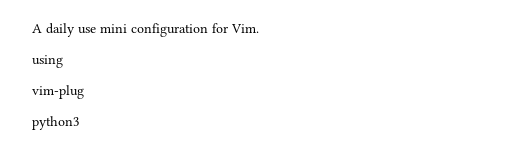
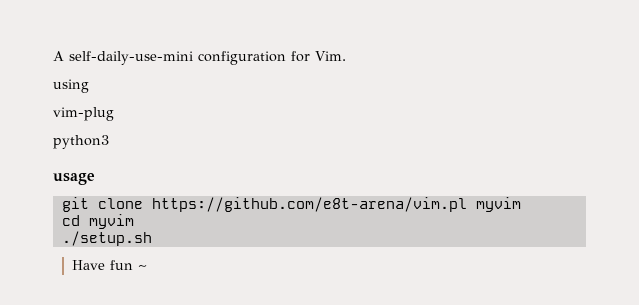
[46,23,127,37] daily use mini -> [69,51,193,65] self-daily-use-mini
(80, 123) none -> [53,173,95,185] [61,197,521,212] [61,214,134,229] [61,231,152,246] [72,260,148,270] // usage // git clone https://github.com/e8t-arena/vim.pl myvim // cd myvim // ./setup.sh // Have fun ~

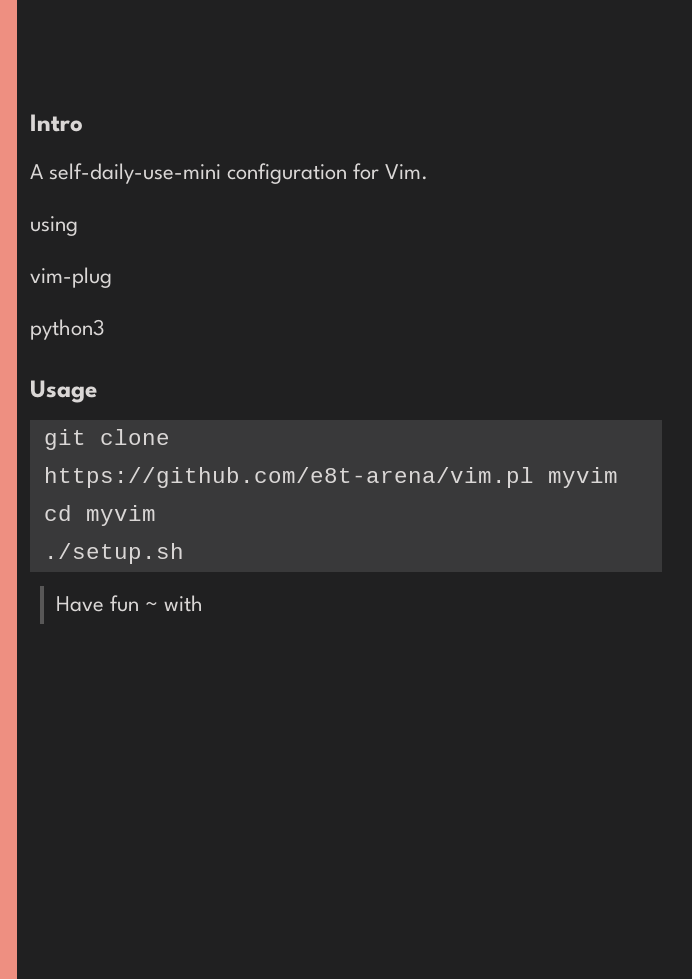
(53, 56) none -> [30,114,83,132] Intro //
[53,173,95,185] usage -> [30,380,97,403] Usage
(148, 267) none -> [164,595,204,612] with

